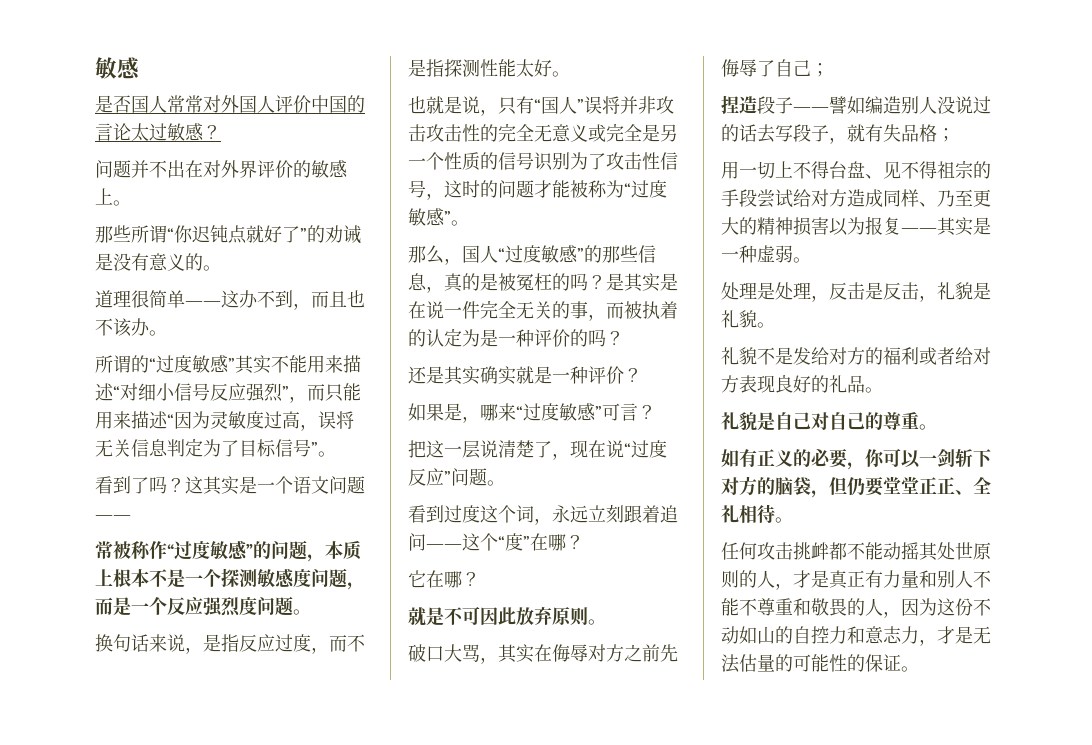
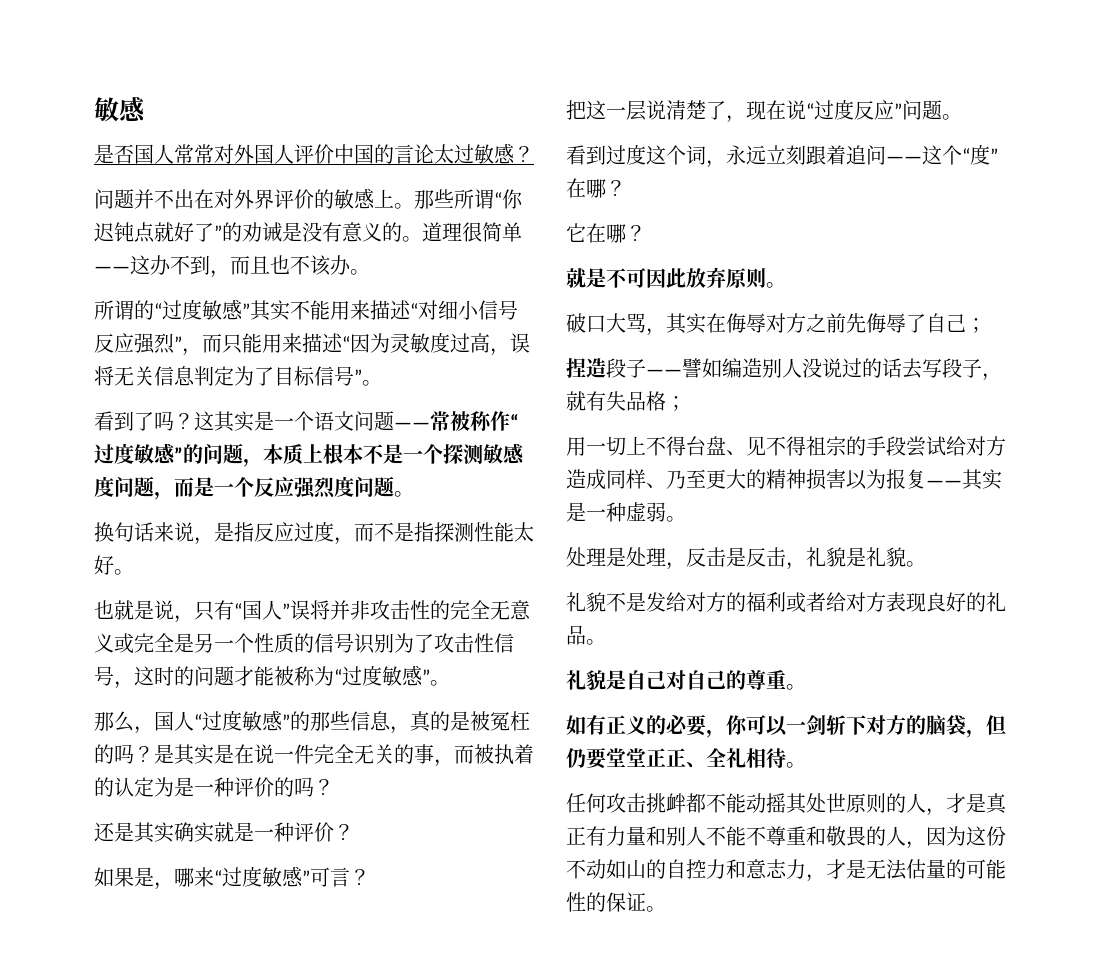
(131, 203) // -> (414, 206) none
(221, 268) // -> (422, 239) none
(131, 517) // -> (430, 425) none
[426,124,462,142] 攻击 -> (410, 610) none

